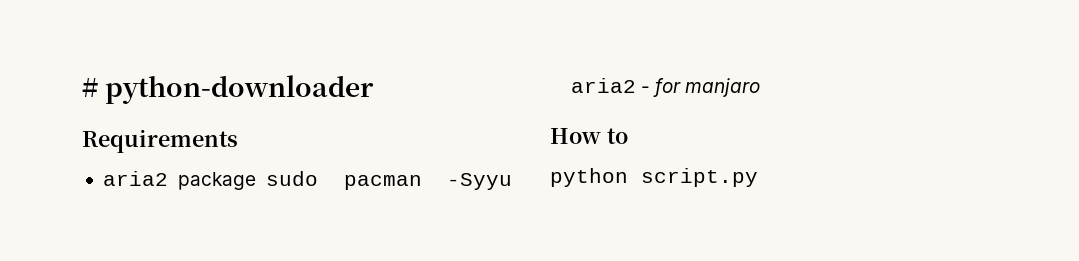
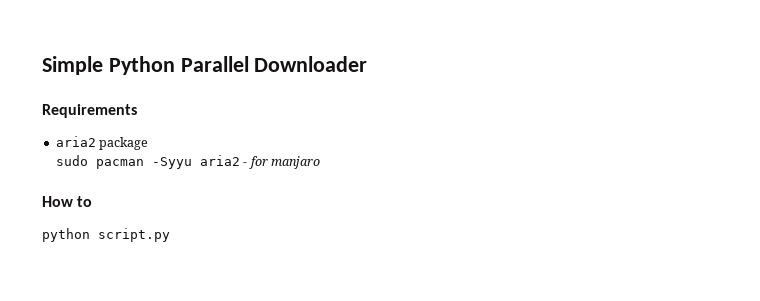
[82,75,375,104] # python-downloader -> [42,56,368,75] Simple Python Parallel Downloader
(256, 181) none -> (149, 143) //

